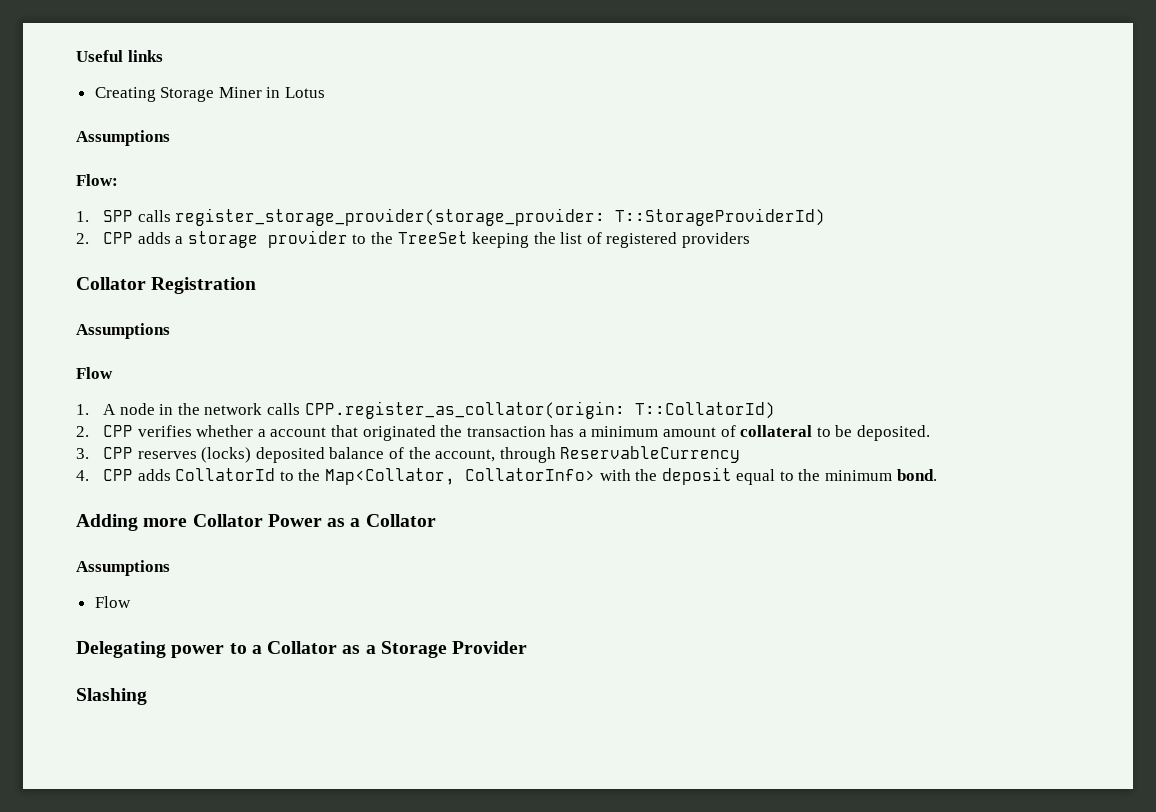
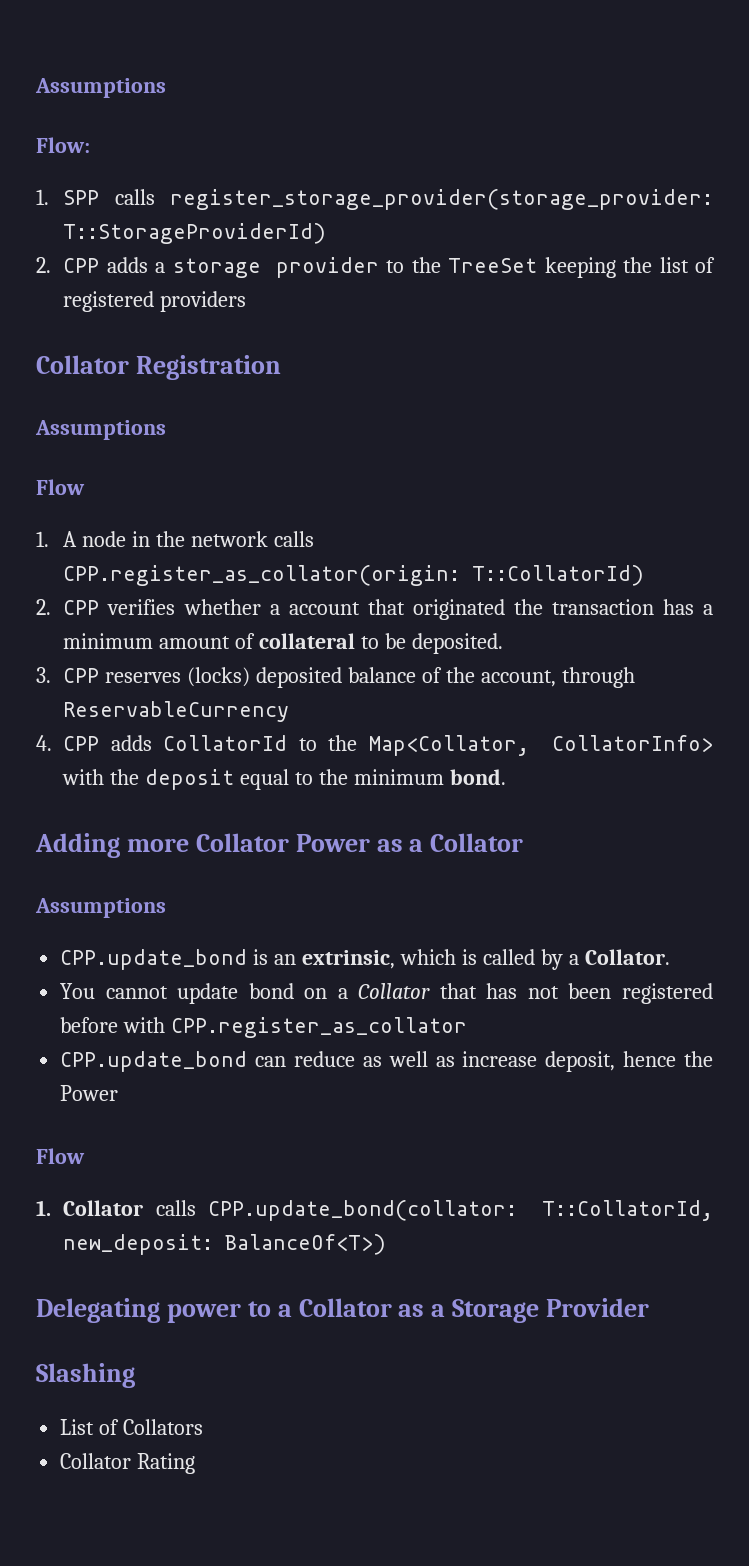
[76,50,163,62] [94,87,326,102] Useful links // Creating Storage Miner in Lotus // -> (35, 88) none
[94,596,131,608] Flow -> [60,949,670,970] [60,983,713,1004] [60,1017,468,1038] [60,1051,713,1072] [60,1085,119,1101] [36,1148,85,1164] [36,1200,713,1221] [63,1234,387,1255] CPP.update_bond is an extrinsic, which is called by a Collator. // You cannot update bond on a Collator that has not been registered before with CPP.register_as_collator // CPP.update_bond can reduce as well as increase deposit, hence the Power // Flow // 1. Collator calls CPP.update_bond(collator: T::CollatorId, new_deposit: BalanceOf<T>)
(147, 696) none -> [60,1419,204,1435] [60,1453,196,1474] // List of Collators // Collator Rating

